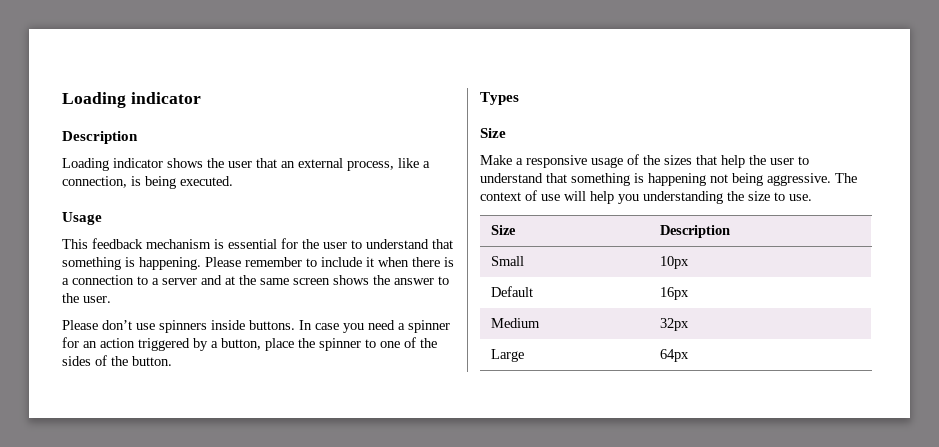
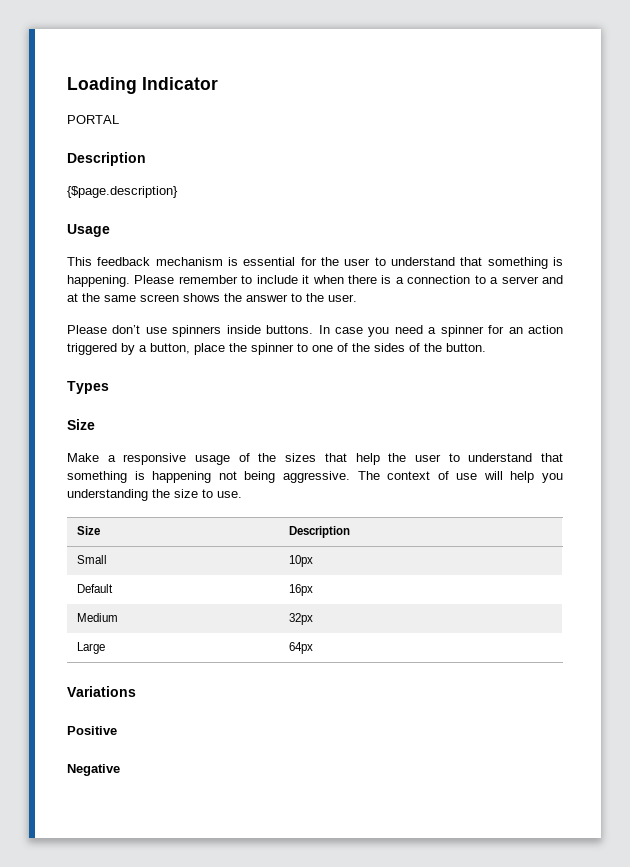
[62,92,201,108] [62,131,138,144] [62,158,430,171] [62,176,233,189] Loading indicator // Description // Loading indicator shows the user that an external process, like a connection, is being executed. -> [67,77,218,94] [67,115,119,124] [67,152,146,166] [67,186,178,198] Loading Indicator // PORTAL // Description // {$page.description}
(689, 355) none -> [67,686,136,697] [67,726,117,735] [67,764,120,776] // Variations // Positive // Negative

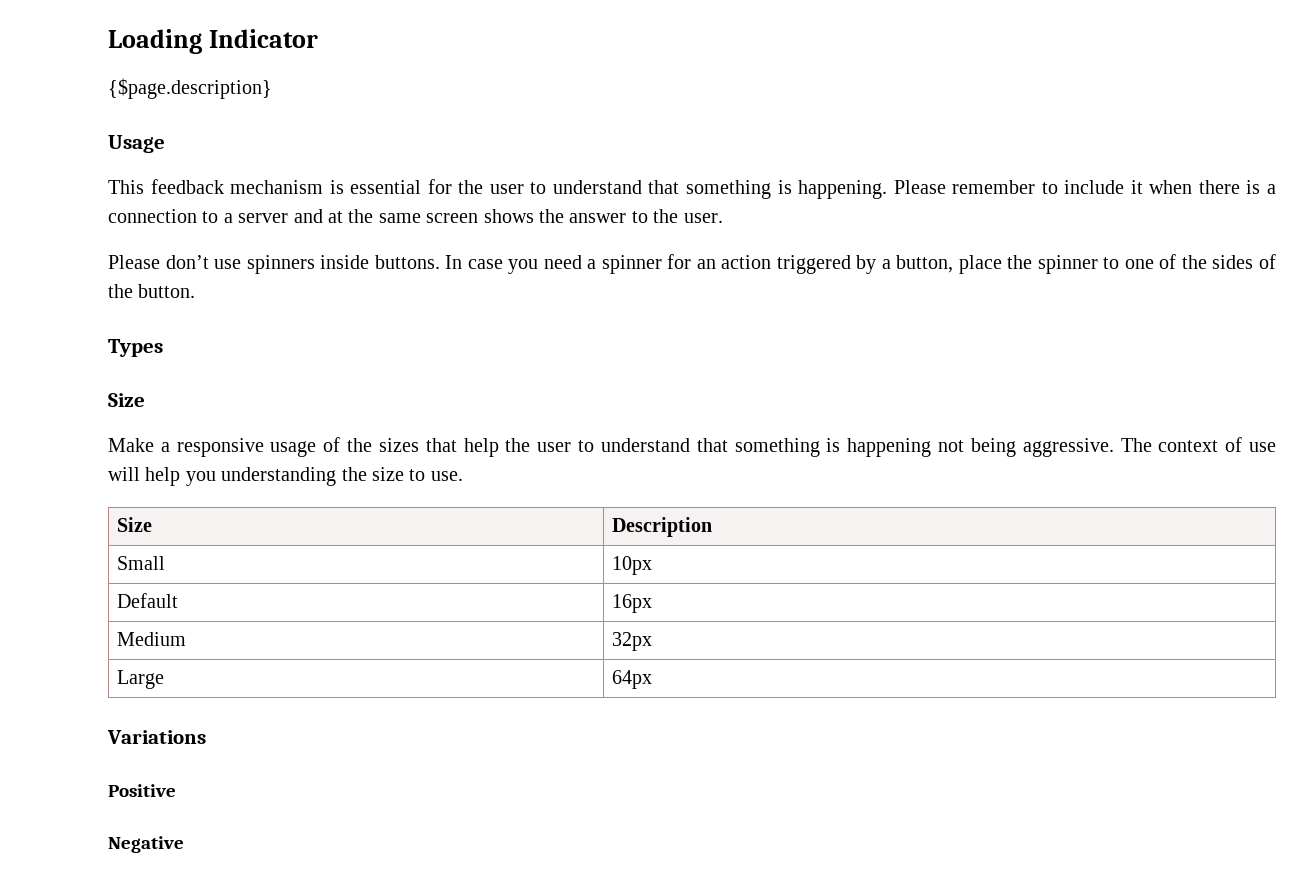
[67,115,119,124] [67,152,146,166] // PORTAL // Description -> (319, 38) none

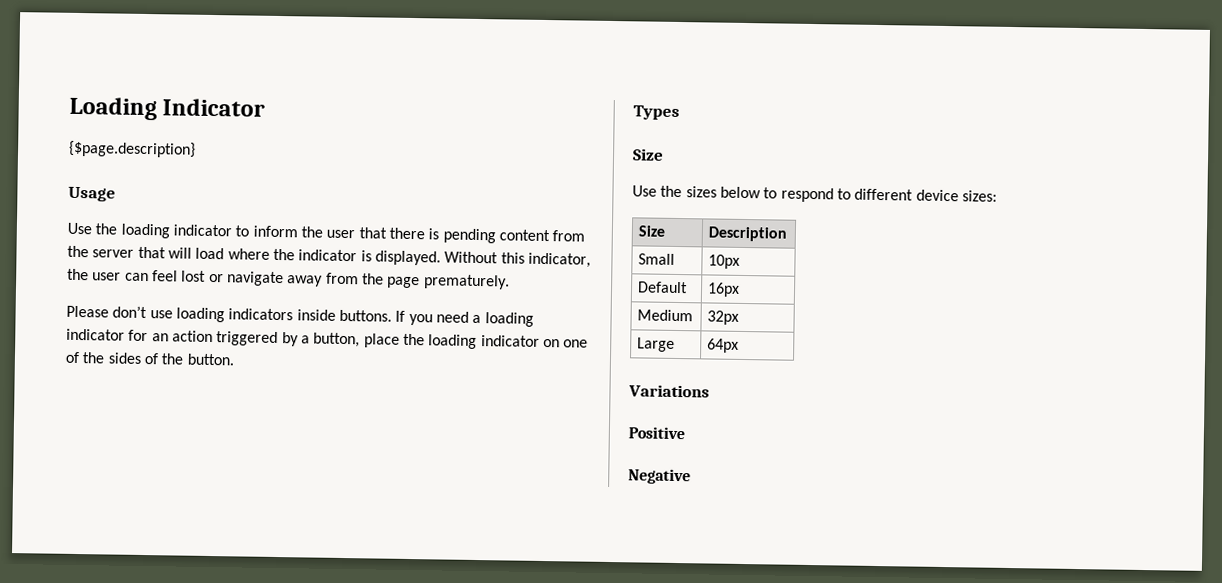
[108,179,1276,199] [108,209,723,223] [108,255,503,274] This feedback mechanism is essential for the user to understand that something is happening. Please remember to include it when there is a connection to a server and at the same screen shows the answer to the user. // Please don’t use spinners inside buttons. In case -> [67,222,586,244] [67,245,591,268] [67,268,510,290] [66,305,406,323] Use the loading indicator to inform the user that there is pending content from the server that will load where the indicator is displayed. Without this indicator, the user can feel lost or navigate away from the page prematurely. // Please don’t use loading indicators inside buttons. If
[601,255,662,274] spinner -> [484,312,534,327] [66,328,125,341] loading indicator
[1037,255,1120,274] spinner to -> [428,334,560,349] loading indicator on
[108,437,1277,457] [108,467,463,486] Make a responsive usage of the sizes that help the user to understand that something is happening not being aggressive. The context of use will help you understanding the size to use. -> [632,185,997,203] Use the sizes below to respond to different device sizes:

